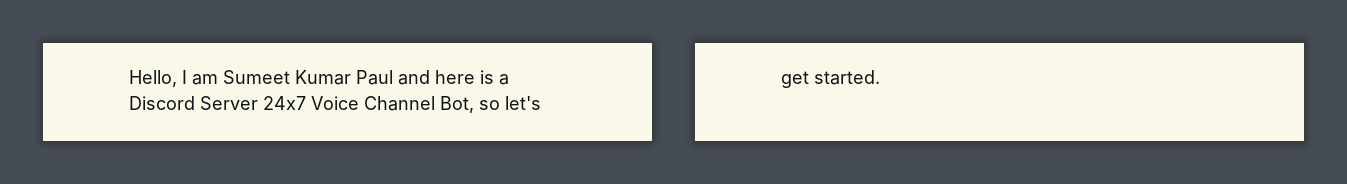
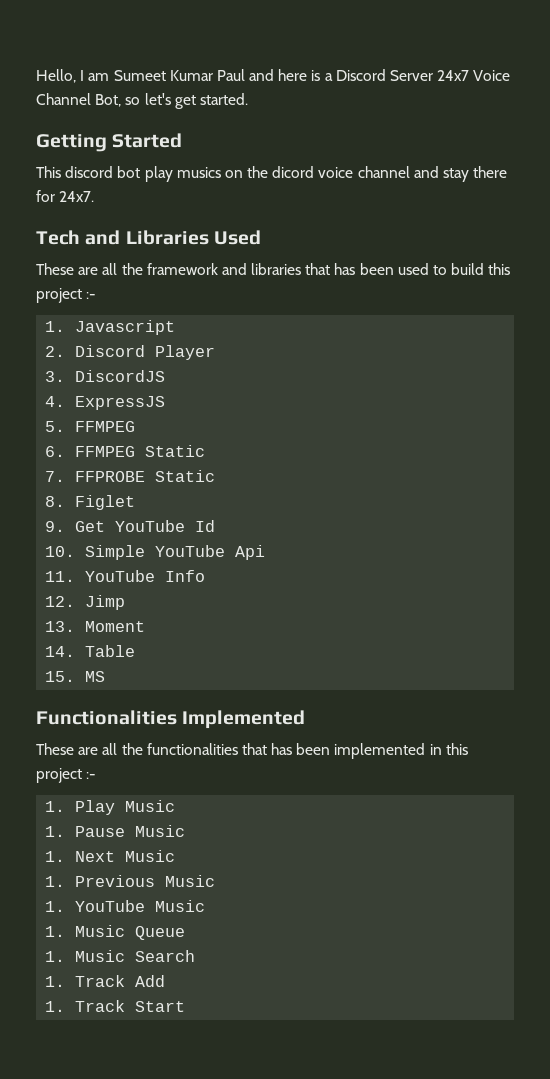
(880, 77) none -> [36,133,183,152] [36,166,508,182] [36,190,95,202] [36,230,261,245] [36,263,511,275] [36,288,97,303] [45,320,176,335] [45,345,216,360] [45,370,166,382] [45,396,166,410] [45,421,136,432] [45,445,206,457] [45,470,216,482] [45,495,136,510] [45,520,216,532] [45,545,266,560] [45,570,206,582] [45,595,126,610] [45,621,146,632] [45,645,136,657] [45,671,106,682] [36,710,306,729] [36,743,468,759] [36,768,97,783] [45,800,176,815] [45,825,186,837] [45,850,176,862] [45,875,216,887] [45,900,206,912] [45,925,186,940] [45,950,196,962] [45,975,166,987] [45,1000,186,1012] // Getting Started // This discord bot play musics on the dicord voice channel and stay there for 24x7. // Tech and Libraries Used // These are all the framework and libraries that has been used to build this project :- // 1. Javascript // 2. Discord Player // 3. DiscordJS // 4. ExpressJS // 5. FFMPEG // 6. FFMPEG Static // 7. FFPROBE Static // 8. Figlet // 9. Get YouTube Id // 10. Simple YouTube Api // 11. YouTube Info // 12. Jimp // 13. Moment // 14. Table // 15. MS // Functionalities Implemented // These are all the functionalities that has been implemented in this project :- // 1. Play Music // 1. Pause Music // 1. Next Music // 1. Previous Music // 1. YouTube Music // 1. Music Queue // 1. Music Search // 1. Track Add // 1. Track Start

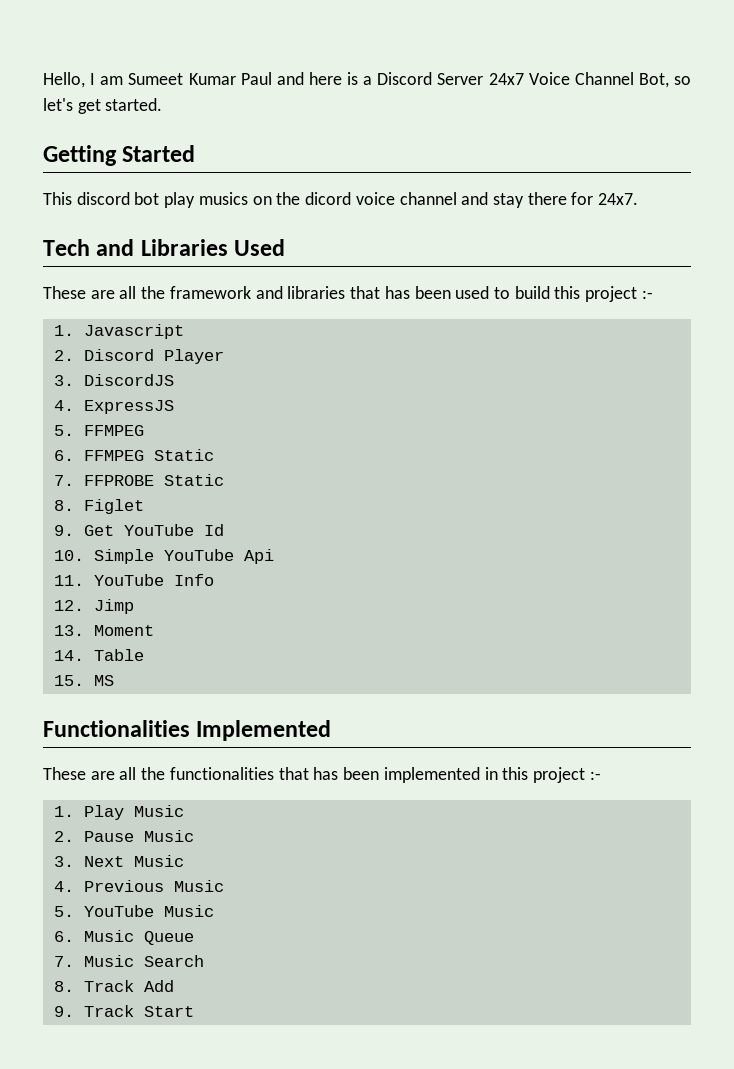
[45,826,66,837] 1. -> [53,831,74,842] 2.
[45,851,66,862] 1. -> [53,856,74,867] 3.
[45,876,66,887] 1. -> [53,881,74,892] 4.
[45,901,66,912] 1. -> [53,906,74,917] 5.
[45,926,66,937] 1. -> [53,931,74,942] 6.
[45,951,66,962] 1. -> [53,956,74,967] 7.
[45,976,66,987] 1. -> [53,981,74,992] 8.
[45,1001,66,1012] 1. -> [53,1006,74,1017] 9.

